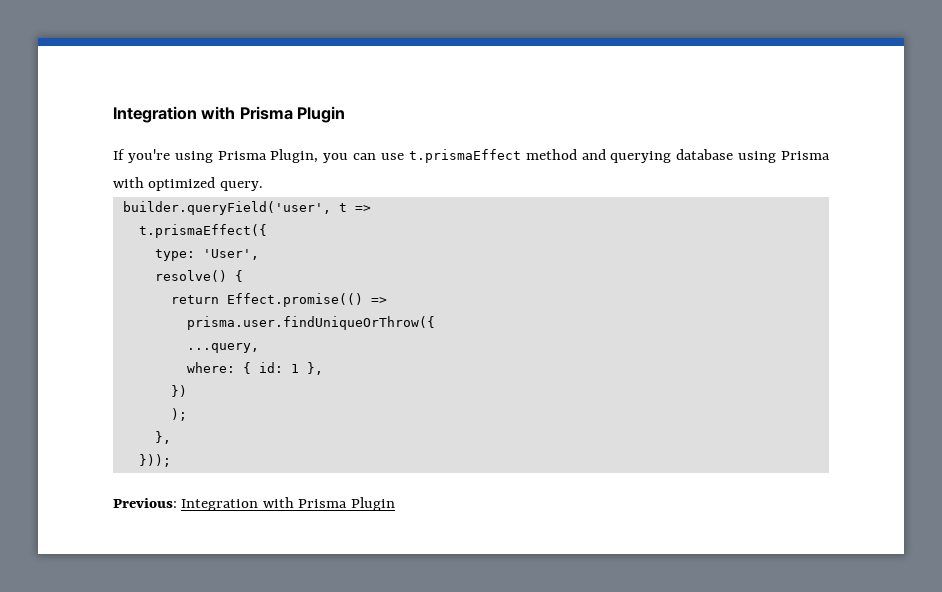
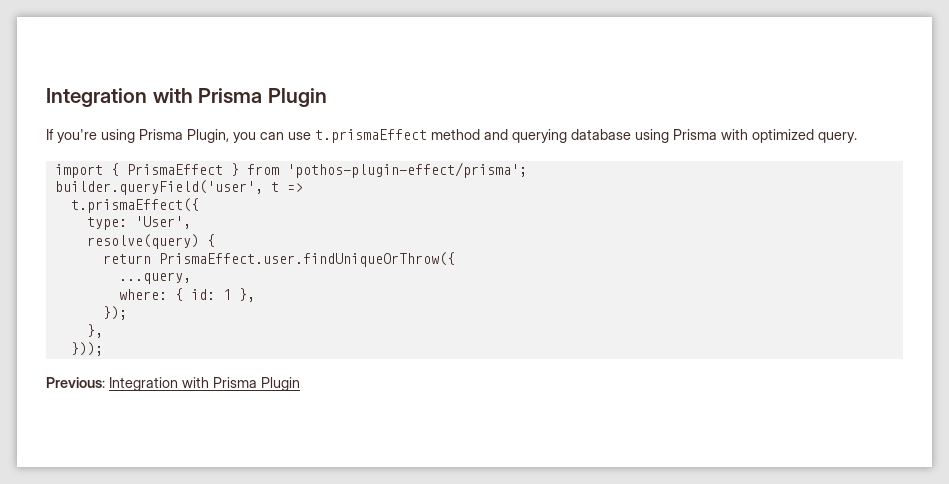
(263, 186) none -> [54,162,527,178] // import { PrismaEffect } from 'pothos-plugin-effect/prisma';
[154,270,227,282] resolve() -> [86,234,199,249] resolve(query)
[226,293,387,307] [186,316,435,330] Effect.promise(() => // prisma.user.findUniqueOrThrow({ -> [158,252,455,267] PrismaEffect.user.findUniqueOrThrow({
[170,385,187,397] [170,408,187,421] }) // ); -> [102,306,127,320] });

